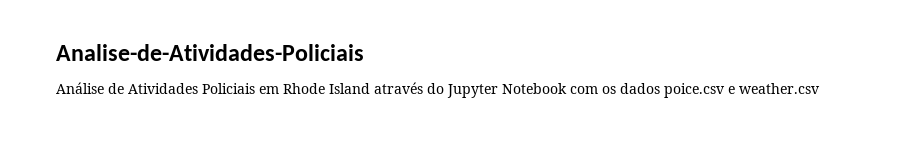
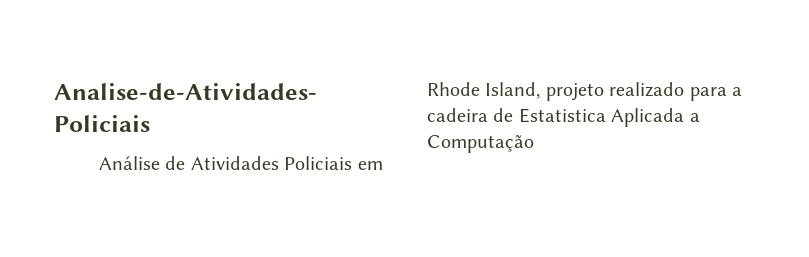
[329,82,820,98] Island através do Jupyter Notebook com os dados poice.csv e weather.csv -> [485,82,742,101] [427,108,700,127] [427,135,534,153] Island, projeto realizado para a cadeira de Estatistica Aplicada a Computação

